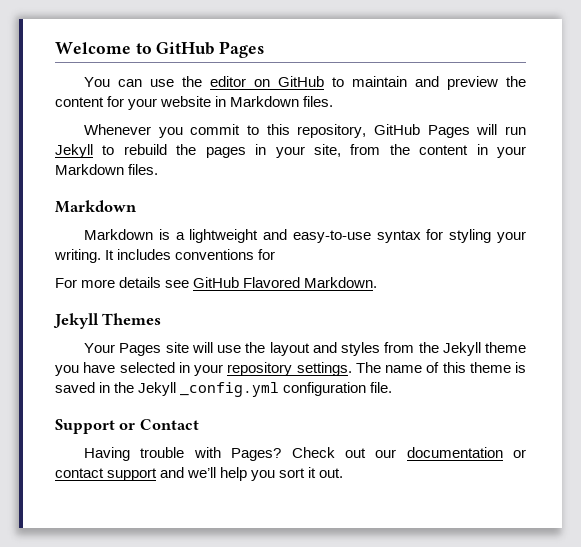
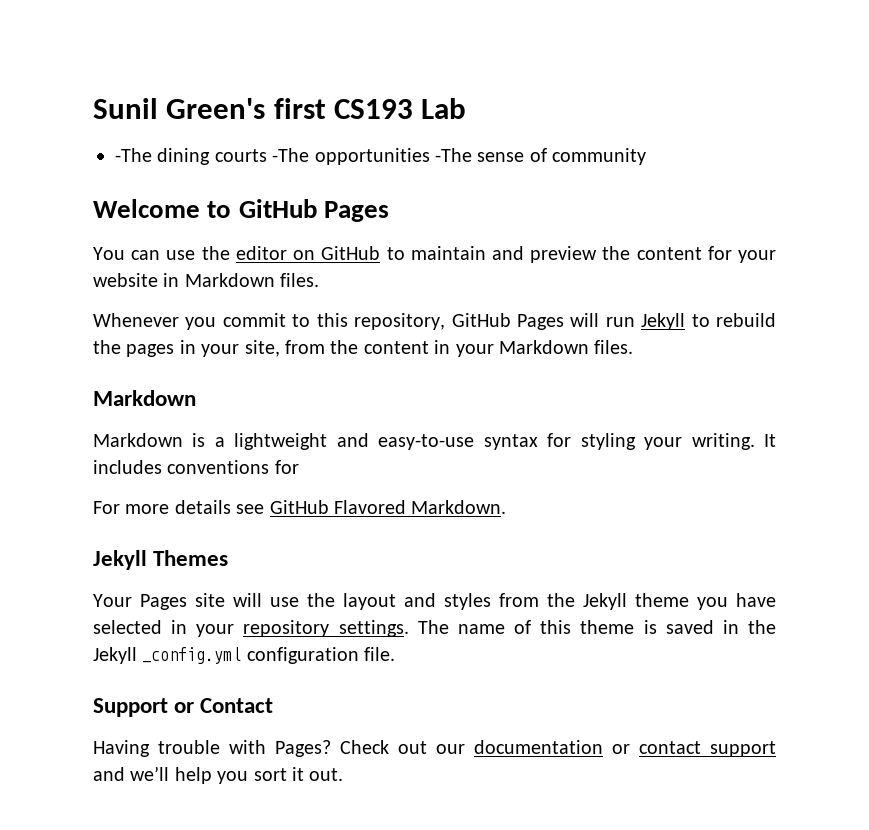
(55, 48) none -> [93,98,467,119] [115,148,647,165] Sunil Green's first CS193 Lab // -The dining courts -The opportunities -The sense of community //

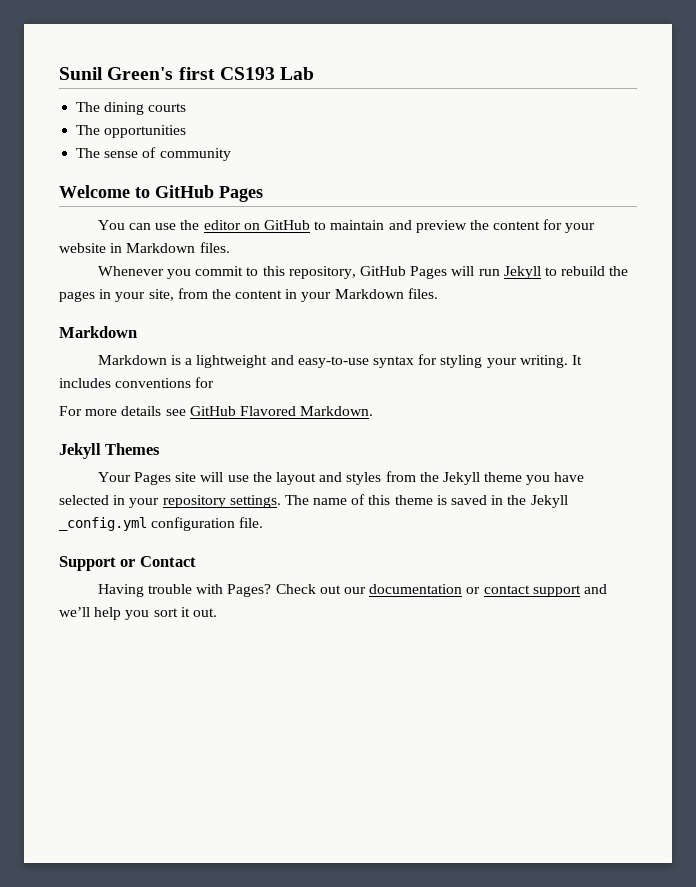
[115,148,152,162] -The -> [76,102,101,112] The
[272,148,310,162] -The -> [76,125,101,135] // The
[435,148,472,162] -The -> [76,148,101,158] // The

